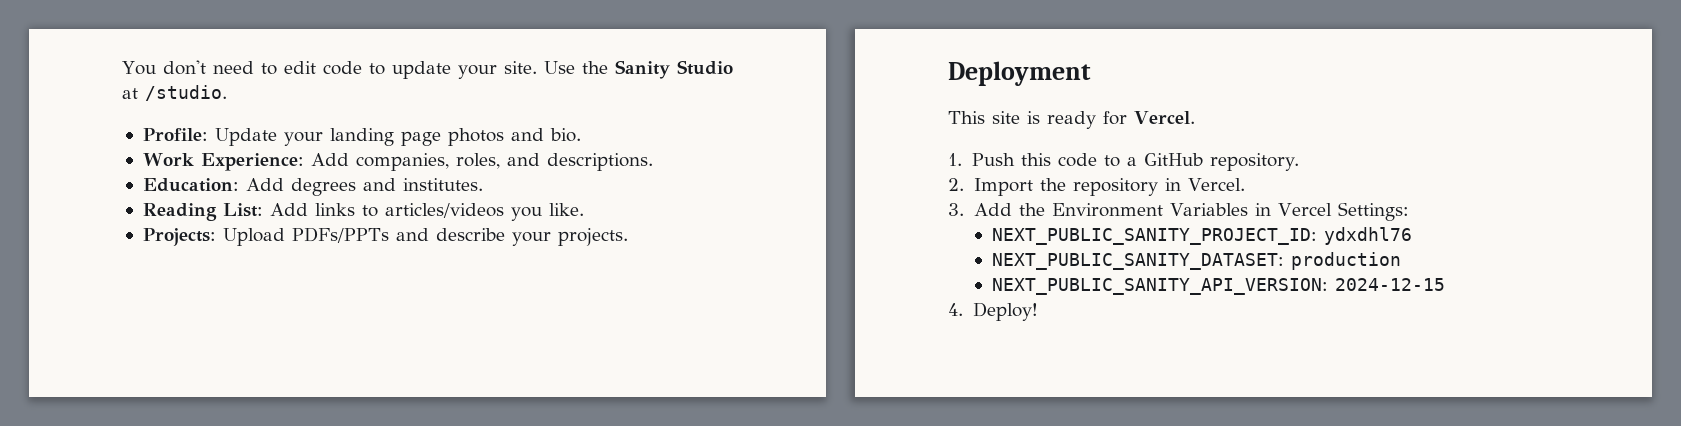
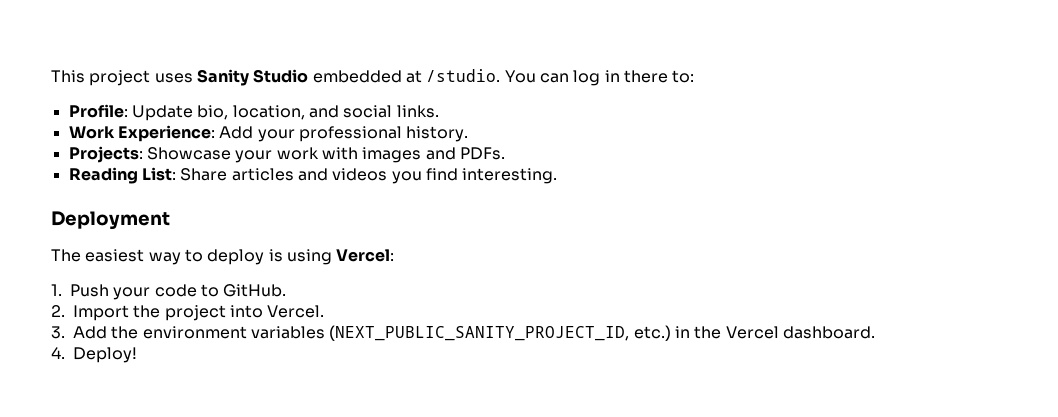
[122,60,608,79] You don't need to edit code to update your site. Use the -> [51,70,193,86] This project uses
(733, 67) none -> [312,70,402,83] embedded
[142,128,581,146] [142,153,653,171] [142,178,483,196] [142,203,584,221] [142,227,628,246] [948,61,1091,86] [948,111,1195,129] // Profile: Update your landing page photos and bio. // Work Experience: Add companies, roles, and descriptions. // Education: Add degrees and institutes. // Reading List: Add links to articles/videos you like. // Projects: Upload PDFs/PPTs and describe your projects. // Deployment // This site is ready for Vercel. -> [504,70,695,86] [68,104,439,121] [68,125,469,142] [68,146,505,163] [68,167,558,184] [51,211,170,230] [51,249,395,265] You can log in there to: // Profile: Update bio, location, and social links. // Work Experience: Add your professional history. // Projects: Showcase your work with images and PDFs. // Reading List: Share articles and videos you find interesting. // Deployment // The easiest way to deploy is using Vercel:
[1020,153,1300,171] this code to a GitHub repository. -> [113,284,287,300] your code to GitHub.
[1072,178,1181,196] repository in -> [164,305,263,321] project into
[1051,202,1410,221] [992,227,1413,245] [992,252,1402,270] [992,278,1446,295] Environment Variables in Vercel Settings: // NEXT_PUBLIC_SANITY_PROJECT_ID: ydxdhl76 // NEXT_PUBLIC_SANITY_DATASET: production // NEXT_PUBLIC_SANITY_API_VERSION: 2024-12-15 -> [142,325,875,341] environment variables (NEXT_PUBLIC_SANITY_PROJECT_ID, etc.) in the Vercel dashboard.

